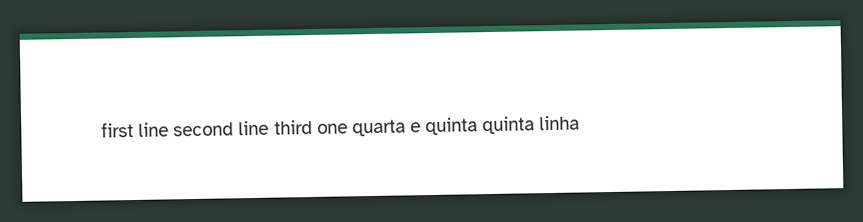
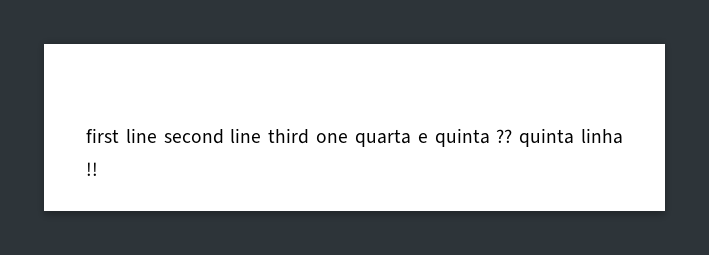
(479, 126) none -> [496,129,513,143] ??
(581, 123) none -> [86,162,98,176] !!

